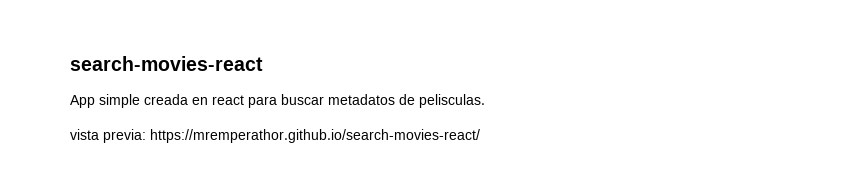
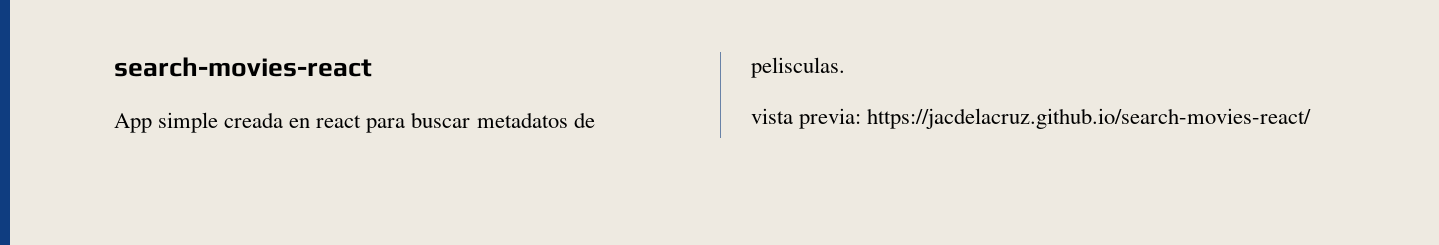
[150,129,480,143] https://mremperathor.github.io/search-movies-react/ -> [867,108,1312,129] https://jacdelacruz.github.io/search-movies-react/

